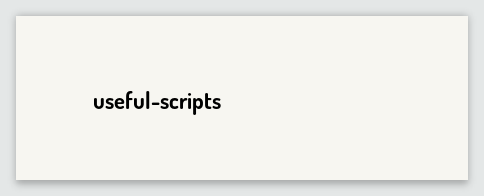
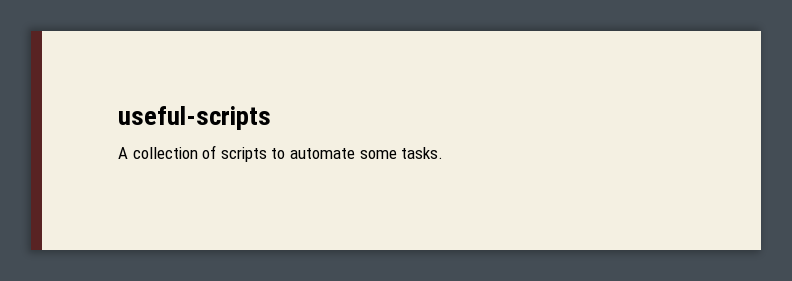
(221, 103) none -> [118,145,444,162] // A collection of scripts to automate some tasks.

